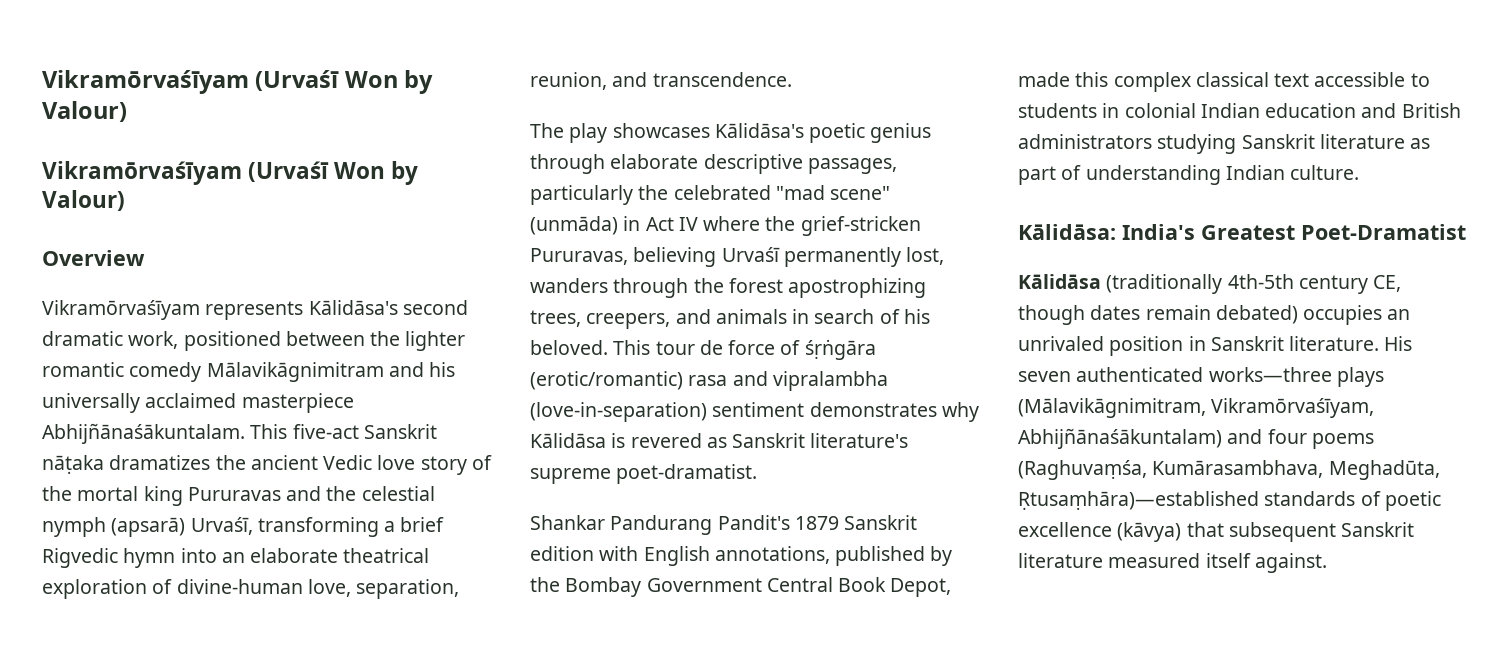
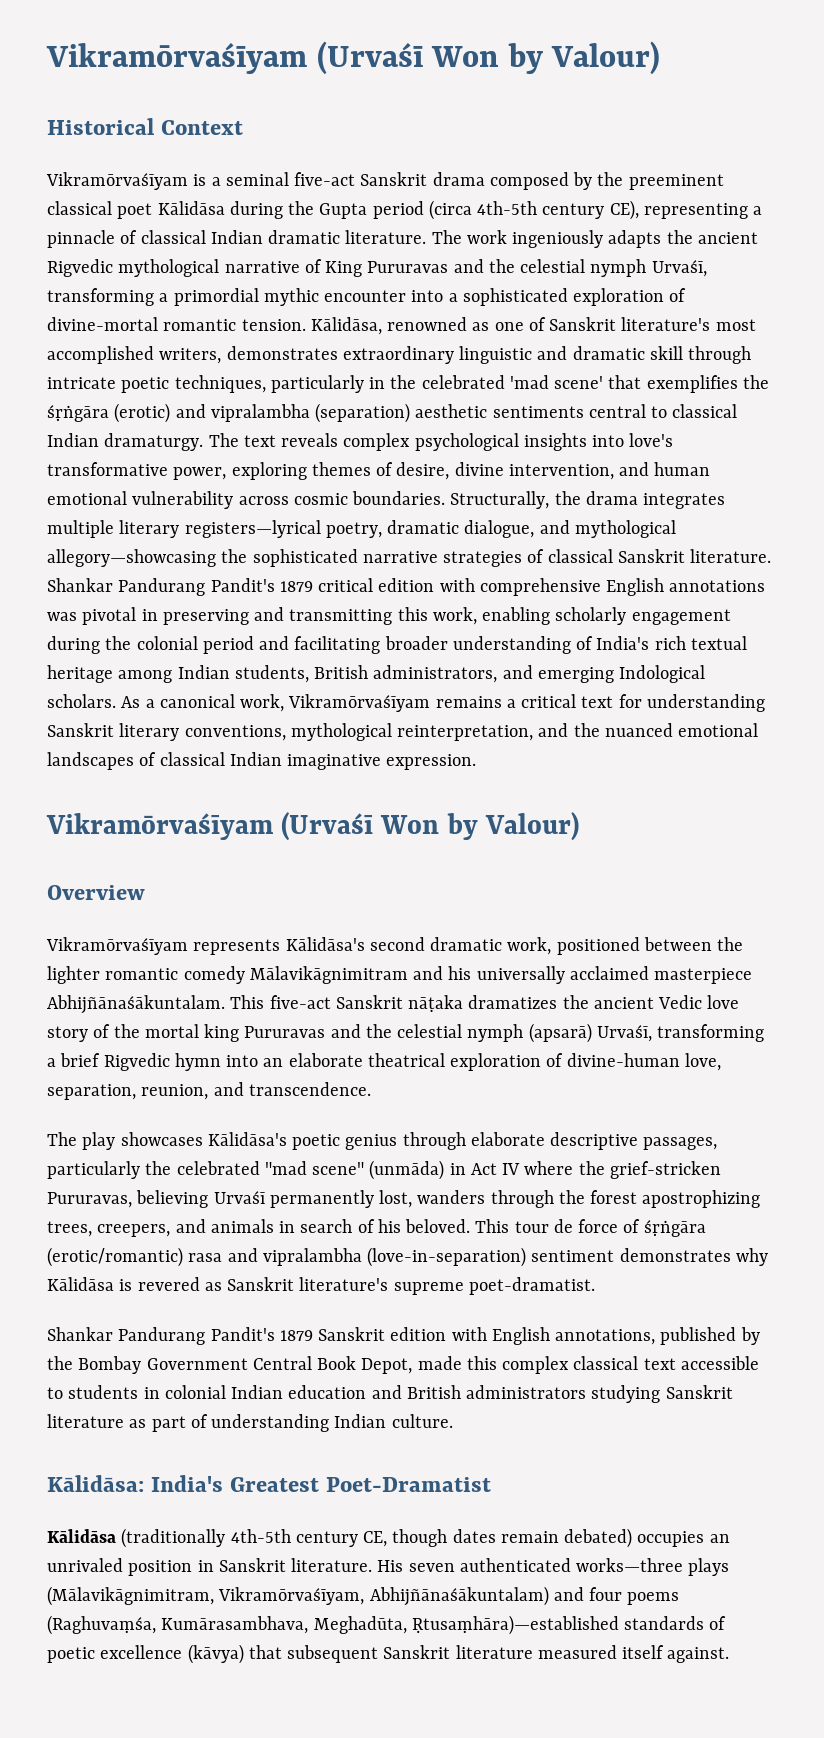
[42,70,434,94] [42,101,127,122] Vikramōrvaśīyam (Urvaśī Won by Valour) -> [46,41,661,75] [47,118,244,135] [46,172,724,190] [47,200,763,220] [47,230,758,248] [47,259,707,277] [47,288,687,306] [47,317,756,335] [47,346,752,364] [47,375,769,393] [47,403,738,423] [47,433,674,451] [47,462,711,480] [47,491,726,509] [47,520,676,538] [47,549,772,567] [47,578,766,596] [47,607,731,625] [47,636,747,654] [47,665,706,683] [47,694,765,712] [47,723,759,741] [47,752,477,770] Vikramōrvaśīyam (Urvaśī Won by Valour) // Historical Context // Vikramōrvaśīyam is a seminal five-act Sanskrit drama composed by the preeminent classical poet Kālidāsa during the Gupta period (circa 4th-5th century CE), representing a pinnacle of classical Indian dramatic literature. The work ingeniously adapts the ancient Rigvedic mythological narrative of King Pururavas and the celestial nymph Urvaśī, transforming a primordial mythic encounter into a sophisticated exploration of divine-mortal romantic tension. Kālidāsa, renowned as one of Sanskrit literature's most accomplished writers, demonstrates extraordinary linguistic and dramatic skill through intricate poetic techniques, particularly in the celebrated 'mad scene' that exemplifies the śṛṅgāra (erotic) and vipralambha (separation) aesthetic sentiments central to classical Indian dramaturgy. The text reveals complex psychological insights into love's transformative power, exploring themes of desire, divine intervention, and human emotional vulnerability across cosmic boundaries. Structurally, the drama integrates multiple literary registers—lyrical poetry, dramatic dialogue, and mythological allegory—showcasing the sophisticated narrative strategies of classical Sanskrit literature. Shankar Pandurang Pandit's 1879 critical edition with comprehensive English annotations was pivotal in preserving and transmitting this work, enabling scholarly engagement during the colonial period and facilitating broader understanding of India's rich textual heritage among Indian students, British administrators, and emerging Indological scholars. As a canonical work, Vikramōrvaśīyam remains a critical text for understanding Sanskrit literary conventions, mythological reinterpretation, and the nuanced emotional landscapes of classical Indian imaginative expression.

